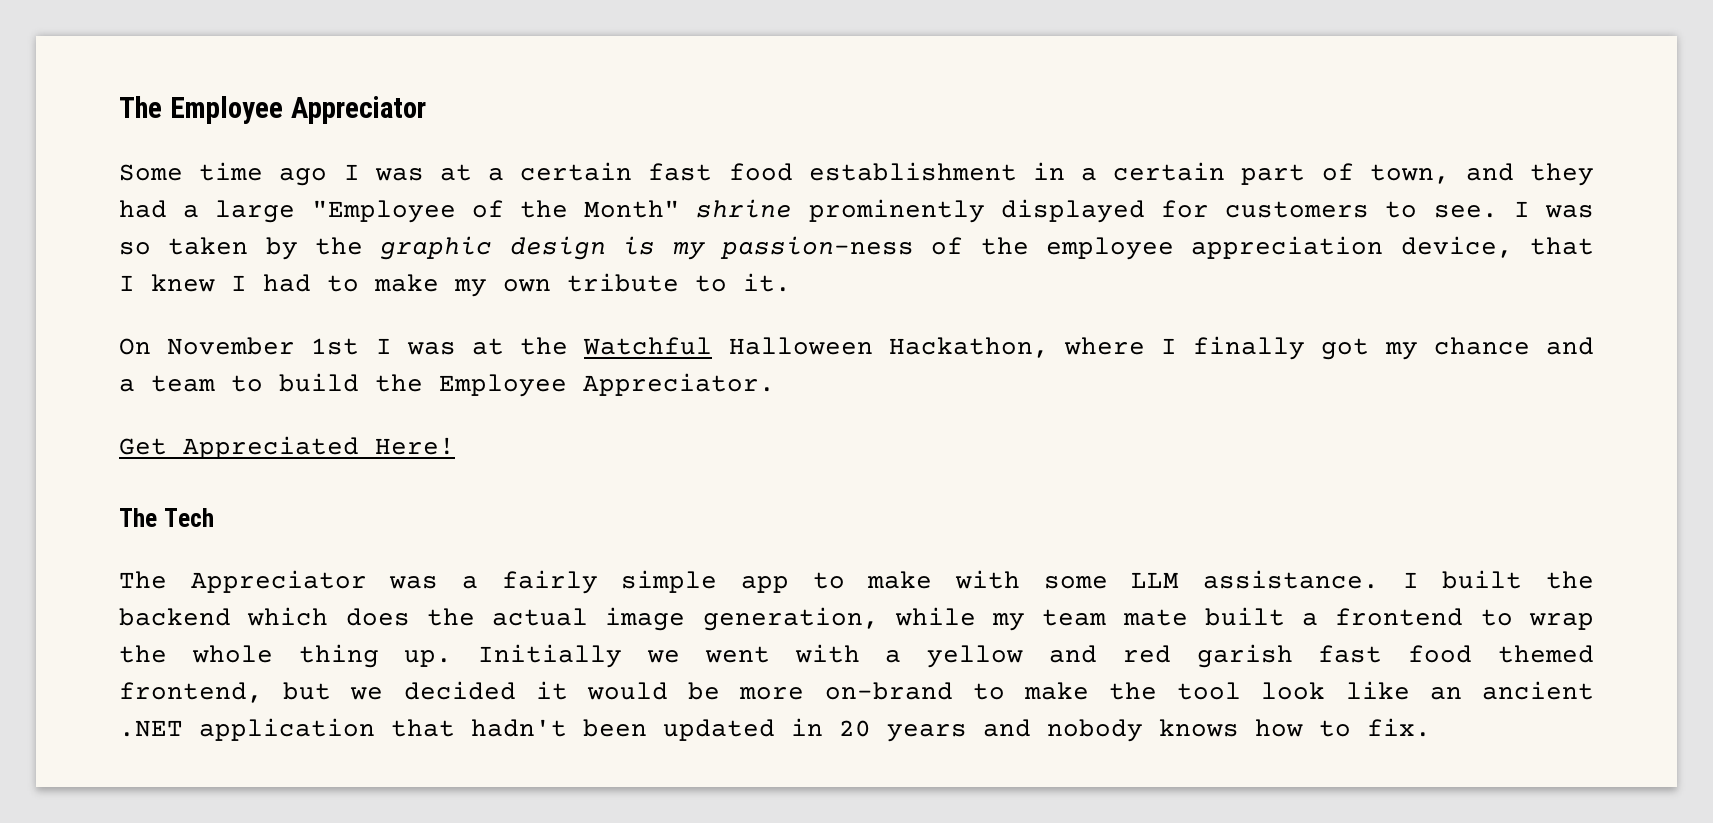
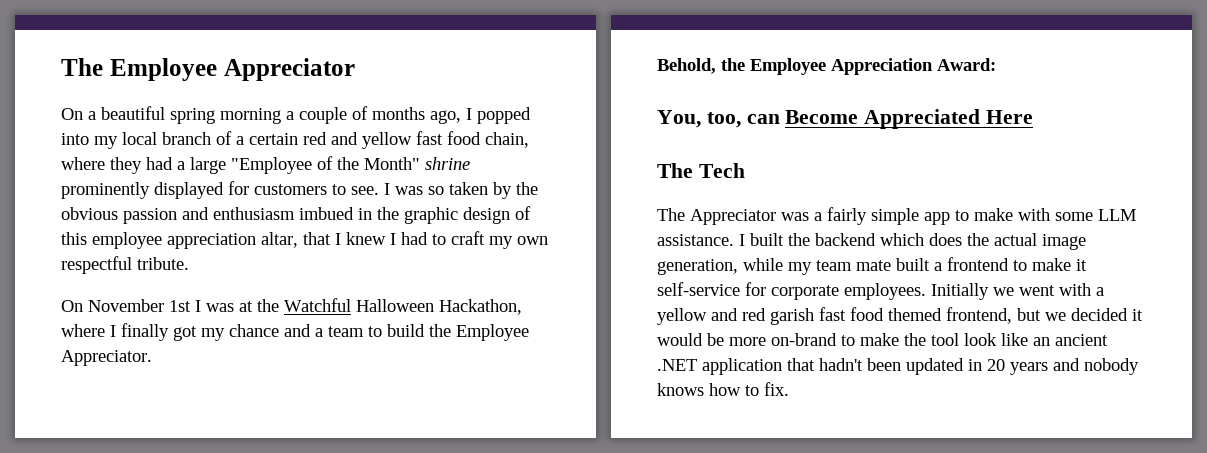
[119,162,1514,186] Some time ago I was at a certain fast food establishment in a certain part of town, and -> [61,106,531,124] [61,131,529,149] [61,157,105,170] On a beautiful spring morning a couple of months ago, I popped into my local branch of a certain red and yellow fast food chain, where
[380,236,1029,260] graphic design is my passion-ness of the -> [61,206,531,224] [61,232,87,245] obvious passion and enthusiasm imbued in the graphic design of this
[1400,236,1513,258] device, -> [261,232,298,248] altar,
[374,274,439,292] make -> [451,231,485,245] craft
[567,273,791,292] tribute to it. -> [61,256,189,274] respectful tribute.
[119,436,455,459] Get Appreciated Here! -> [657,58,996,75] [657,109,1034,129] Behold, the Employee Appreciation Award: // You, too, can Become Appreciated Here
[1528,613,1594,630] [119,644,453,668] wrap the whole thing up. -> [1032,258,1087,271] [657,282,926,300] make it self-service for corporate employees.

